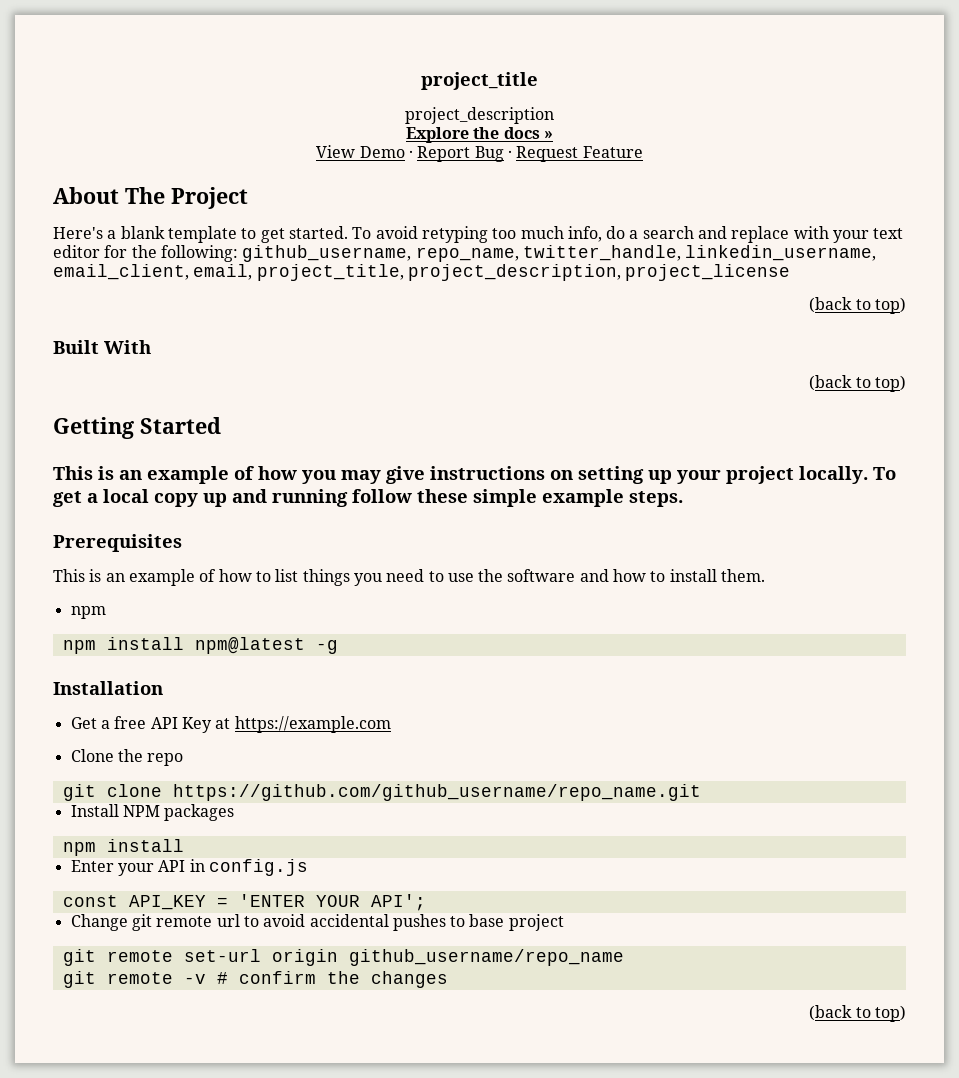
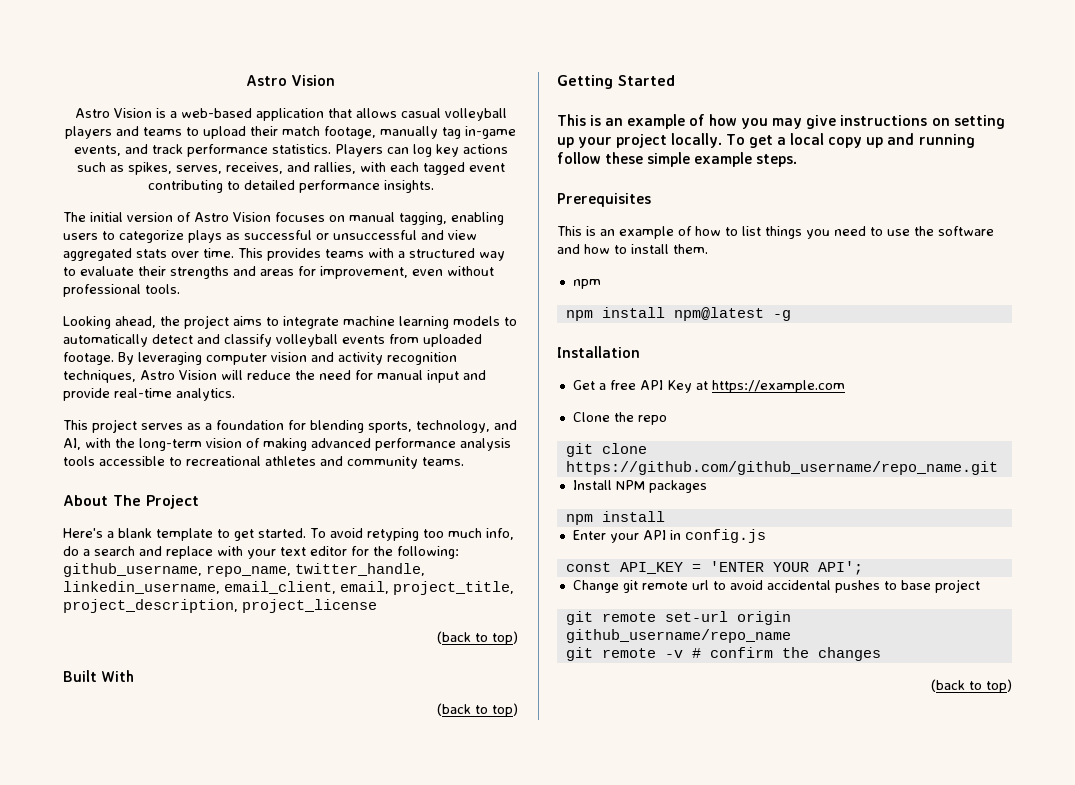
[421,72,538,90] [405,107,554,124] [406,127,553,143] [316,145,643,162] project_title // project_description // Explore the docs » // View Demo · Report Bug · Request Feature -> [245,75,336,86] [74,108,507,121] [65,126,516,139] [73,144,508,157] [76,162,505,175] [147,180,434,193] [63,212,504,225] [63,230,477,243] [63,248,505,261] [63,266,494,279] [63,284,180,297] [63,315,517,329] [63,334,482,347] [63,352,457,365] [63,370,486,383] [63,388,235,401] [63,419,517,433] [63,438,511,451] [63,456,464,469] Astro Vision // Astro Vision is a web-based application that allows casual volleyball players and teams to upload their match footage, manually tag in-game events, and track performance statistics. Players can log key actions such as spikes, serves, receives, and rallies, with each tagged event contributing to detailed performance insights. // The initial version of Astro Vision focuses on manual tagging, enabling users to categorize plays as successful or unsuccessful and view aggregated stats over time. This provides teams with a structured way to evaluate their strengths and areas for improvement, even without professional tools. // Looking ahead, the project aims to integrate machine learning models to automatically detect and classify volleyball events from uploaded footage. By leveraging computer vision and activity recognition techniques, Astro Vision will reduce the need for manual input and provide real-time analytics. // This project serves as a foundation for blending sports, technology, and AI, with the long-term vision of making advanced performance analysis tools accessible to recreational athletes and community teams.

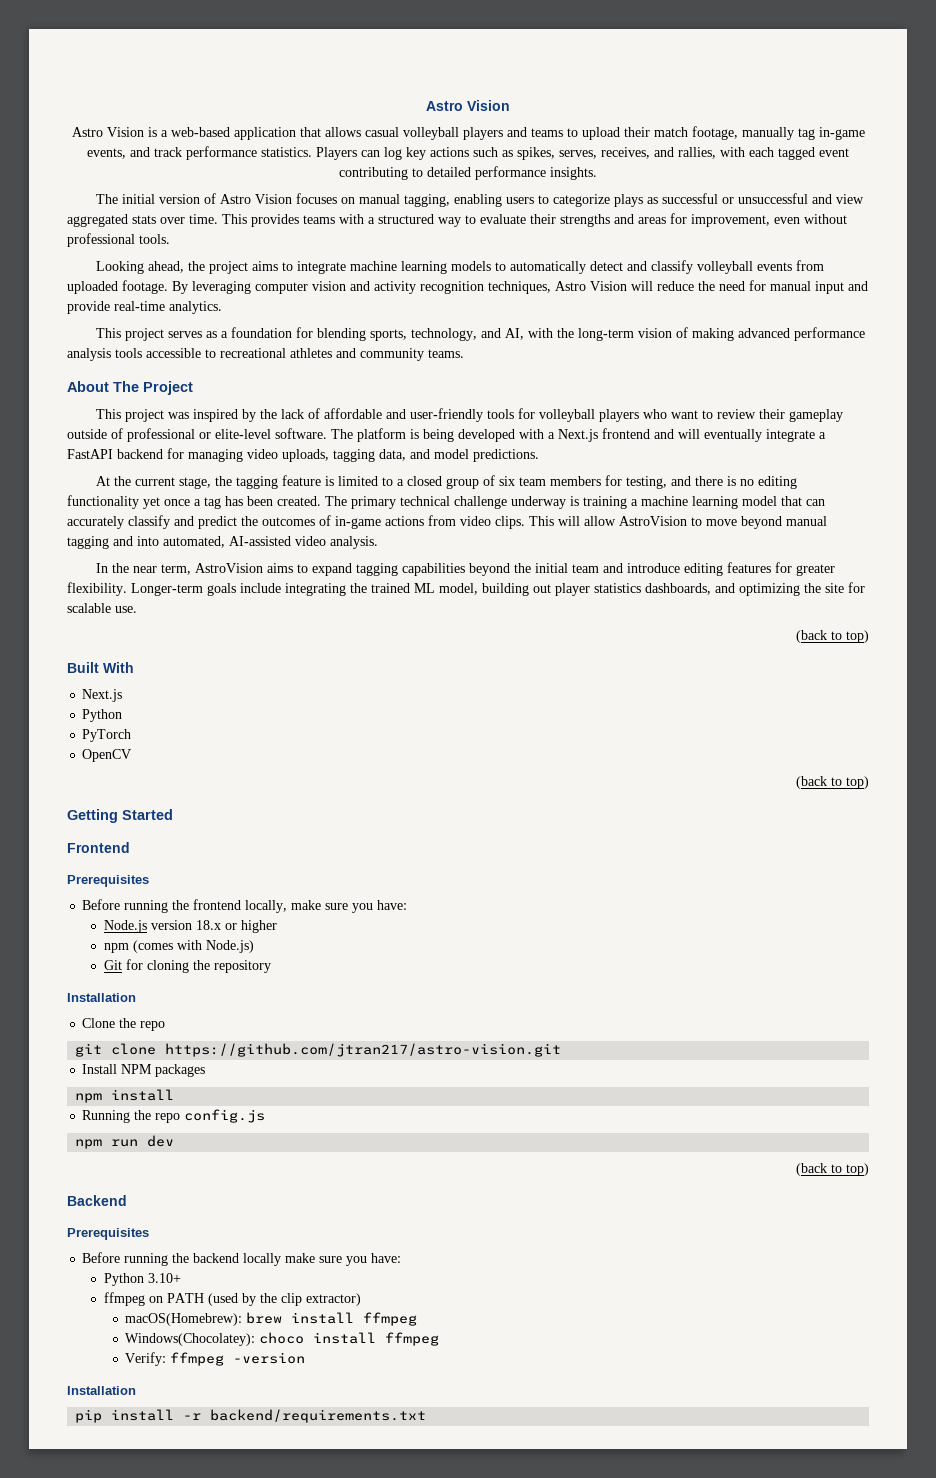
[63,528,514,541] [63,546,459,559] [63,563,425,577] [63,581,514,595] [63,599,377,613] Here's a blank template to get started. To avoid retyping too much info, do a search and replace with your text editor for the following: github_username, repo_name, twitter_handle, linkedin_username, email_client, email, project_title, project_description, project_license -> [96,408,844,422] [67,428,826,442] [67,448,539,462] [96,475,798,489] [67,495,825,509] [67,515,827,529] [67,536,378,549] [96,562,836,576] [67,582,865,596] [67,603,137,613] This project was inspired by the lack of affordable and user-friendly tools for volleyball players who want to review their gameplay outside of professional or elite-level software. The platform is being developed with a Next.js frontend and will eventually integrate a FastAPI backend for managing video uploads, tagging data, and model predictions. // At the current stage, the tagging feature is limited to a closed group of six team members for testing, and there is no editing functionality yet once a tag has been created. The primary technical challenge underway is training a machine learning model that can accurately classify and predict the outcomes of in-game actions from video clips. This will allow AstroVision to move beyond manual tagging and into automated, AI-assisted video analysis. // In the near term, AstroVision aims to expand tagging capabilities beyond the initial team and introduce editing features for greater flexibility. Longer-term goals include integrating the trained ML model, building out player statistics dashboards, and optimizing the site for scalable use.
(135, 676) none -> [82,689,123,702] [82,709,123,722] [82,729,132,742] [82,749,132,762] // Next.js // Python // PyTorch // OpenCV
[557,114,1005,129] [557,133,975,148] [557,152,798,167] [557,193,651,207] [557,226,994,239] [557,244,708,254] [572,279,601,289] [565,307,791,321] [557,346,640,358] [572,380,845,393] This is an example of how you may give instructions on setting up your project locally. To get a local copy up and running follow these simple example steps. // Prerequisites // This is an example of how to list things you need to use the software and how to install them. // npm // npm install npm@latest -g // Installation // Get a free API Key at https://example.com -> [67,842,130,853] [67,875,149,887] [82,899,408,913] [103,920,277,933] [103,940,254,953] [103,959,271,973] [67,993,136,1002] Frontend // Prerequisites // Before running the frontend locally, make sure you have: // Node.js version 18.x or higher // npm (comes with Node.js) // Git for cloning the repository // Installation
[565,461,998,475] https://github.com/github_username/repo_name.git -> [165,1043,562,1057] https://github.com/jtran217/astro-vision.git
[572,529,766,543] [565,561,863,575] [572,579,980,593] [565,611,791,625] [565,629,791,643] [565,647,881,661] [931,679,1012,693] Enter your API in config.js // const API_KEY = 'ENTER YOUR API'; // Change git remote url to avoid accidental pushes to base project // git remote set-url origin github_username/repo_name // git remote -v # confirm the changes // (back to top) -> [82,1109,266,1123] [75,1135,175,1149] [796,1163,869,1176] [67,1195,127,1206] [67,1228,149,1240] [82,1252,402,1266] [103,1273,181,1286] [103,1292,361,1306] [125,1312,418,1326] [125,1332,440,1346] [125,1352,306,1366] [67,1386,136,1395] [75,1409,427,1423] Running the repo config.js // npm run dev // (back to top) // Backend // Prerequisites // Before running the backend locally make sure you have: // Python 3.10+ // ffmpeg on PATH (used by the clip extractor) // macOS(Homebrew): brew install ffmpeg // Windows(Chocolatey): choco install ffmpeg // Verify: ffmpeg -version // Installation // pip install -r backend/requirements.txt

